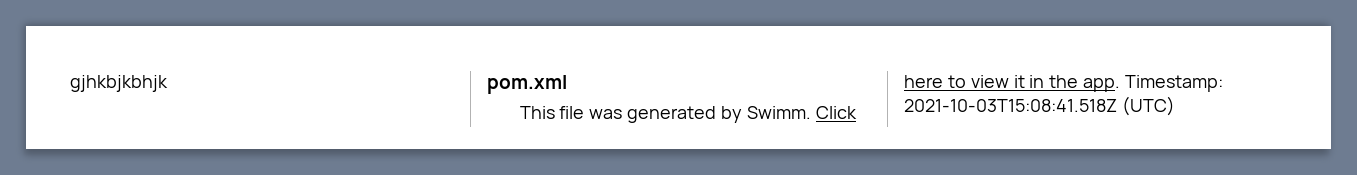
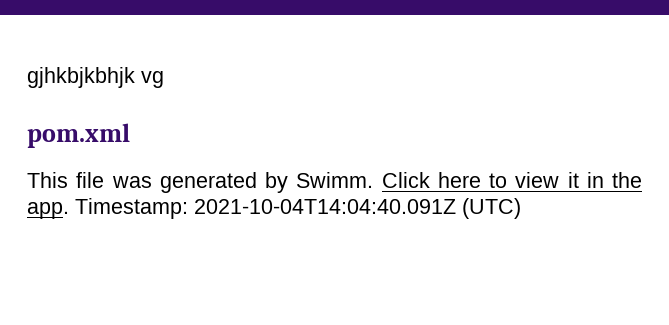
(168, 83) none -> [141,71,164,88] vg
[904,99,1117,112] 2021-10-03T15:08:41.518Z -> [194,199,456,214] 2021-10-04T14:04:40.091Z

